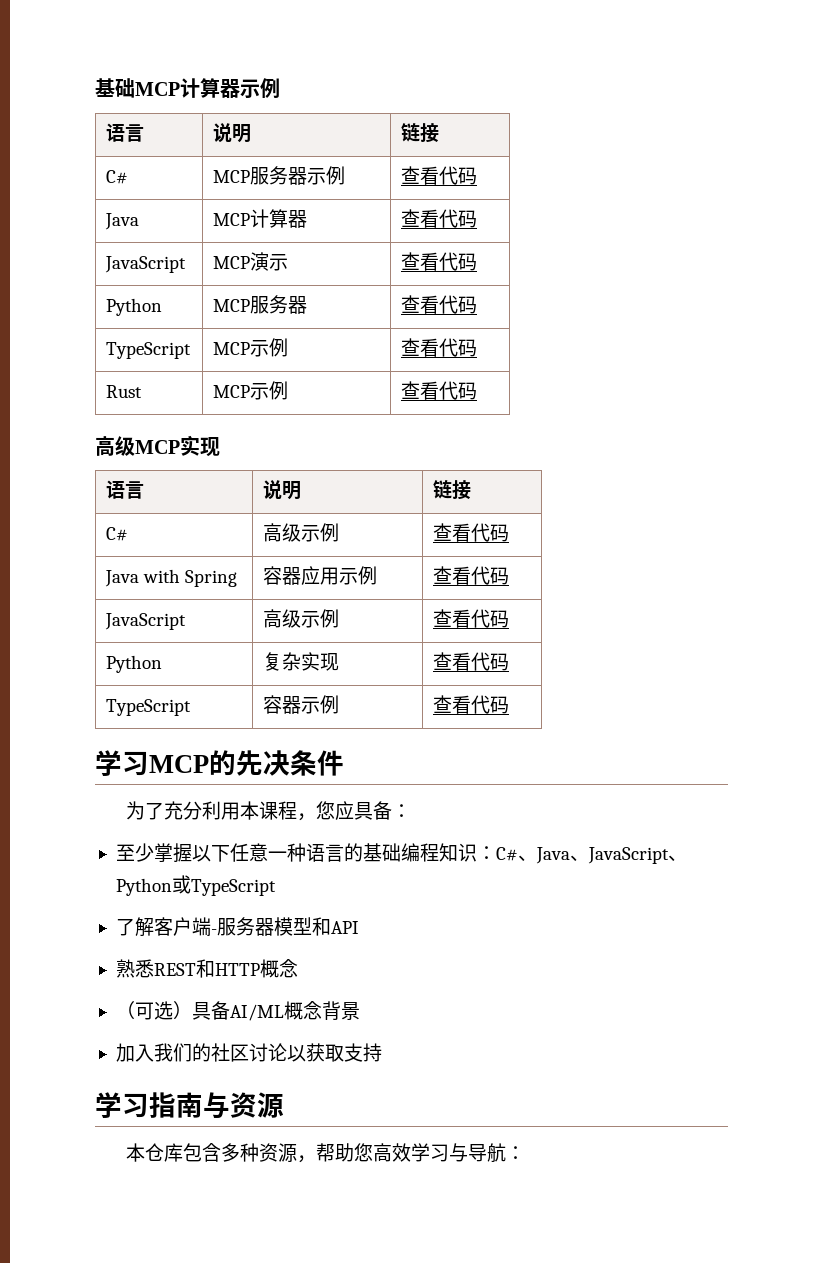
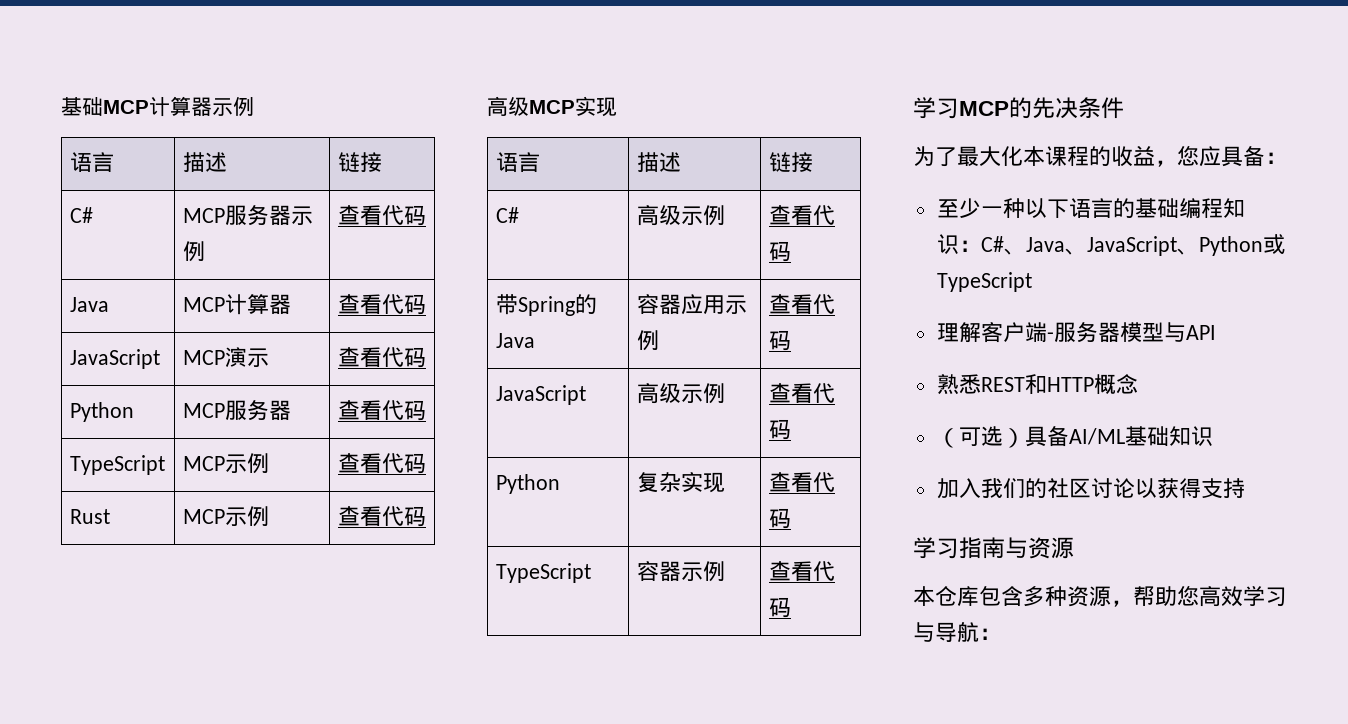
[213,123,252,143] 说明 -> [182,152,227,172] 描述
[263,480,302,500] 说明 -> [636,152,681,172] 描述
[105,569,238,587] Java with Spring -> [495,294,597,316] [495,333,535,348] 带Spring的Java
[164,801,298,820] 充分利用本课程 -> [957,145,1155,167] 最大化本课程的收益
[153,843,306,863] 掌握以下任意一种 -> [980,198,1069,218] 一种以下
[115,918,135,936] 了 -> [936,323,959,342] 理
[311,917,331,936] 和 -> [1163,322,1186,342] 与
[283,1001,360,1020] 概念背景 -> [1124,426,1213,446] 基础知识
[324,1044,344,1062] 取 -> [1178,478,1201,499] 得

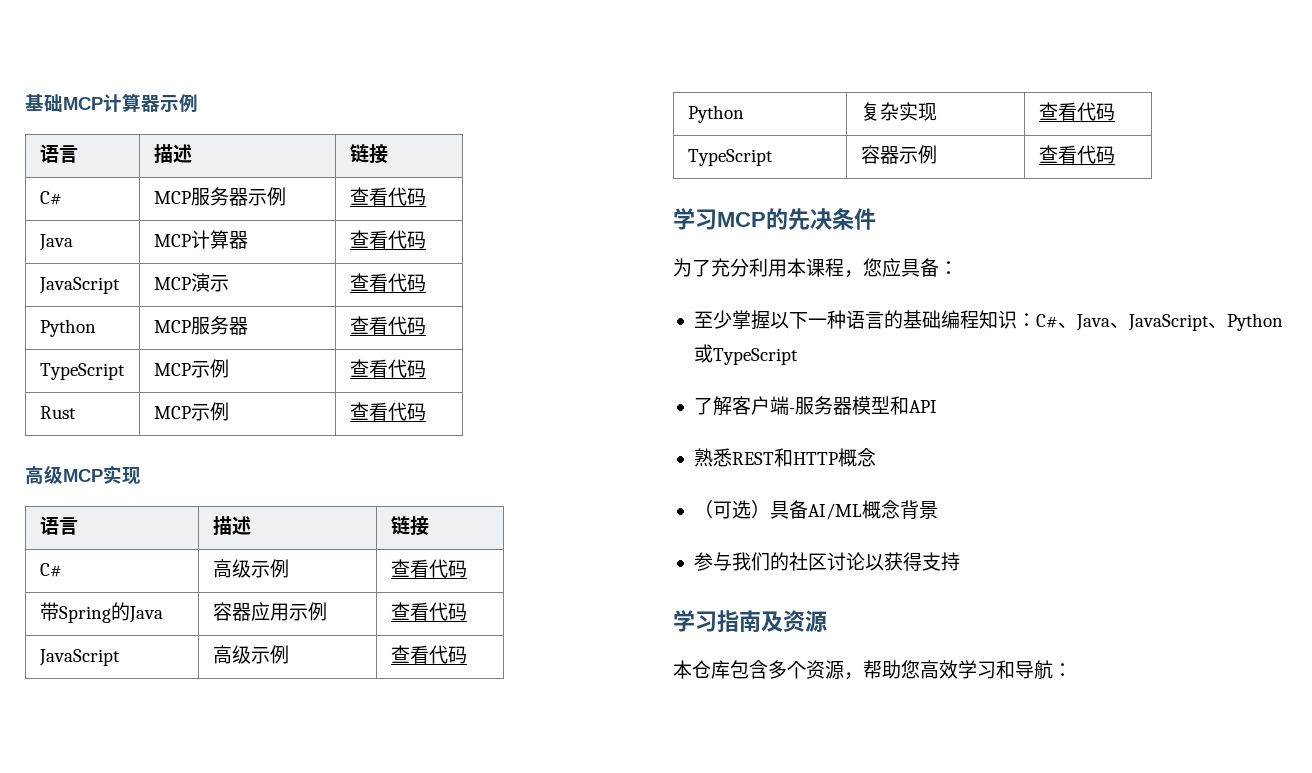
[957,145,1155,167] 最大化本课程的收益 -> [711,258,844,277] 充分利用本课程
[980,198,1069,218] 一种以下 -> [731,310,846,330] 掌握以下一种
[936,323,959,342] 理 -> [693,397,713,415] 了
[1163,322,1186,342] 与 -> [889,396,909,415] 和
[1124,426,1213,446] [936,478,981,499] 基础知识 // 加入 -> [861,500,938,519] [693,552,732,571] 概念背景 // 参与
[1005,537,1028,558] 与 -> [761,611,783,632] 及
[1045,586,1067,606] 种 -> [787,661,806,679] 个
[913,622,935,642] 与 -> [996,660,1015,679] 和

